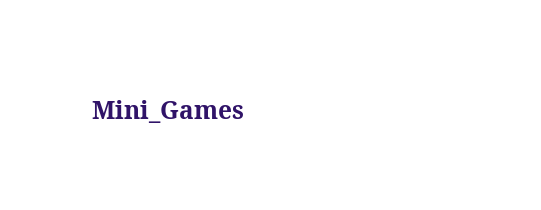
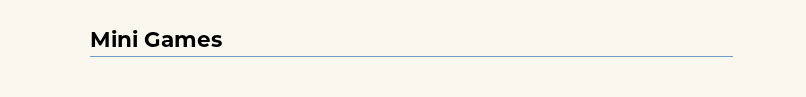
[92,100,244,123] Mini_Games -> [90,30,222,47] Mini Games

